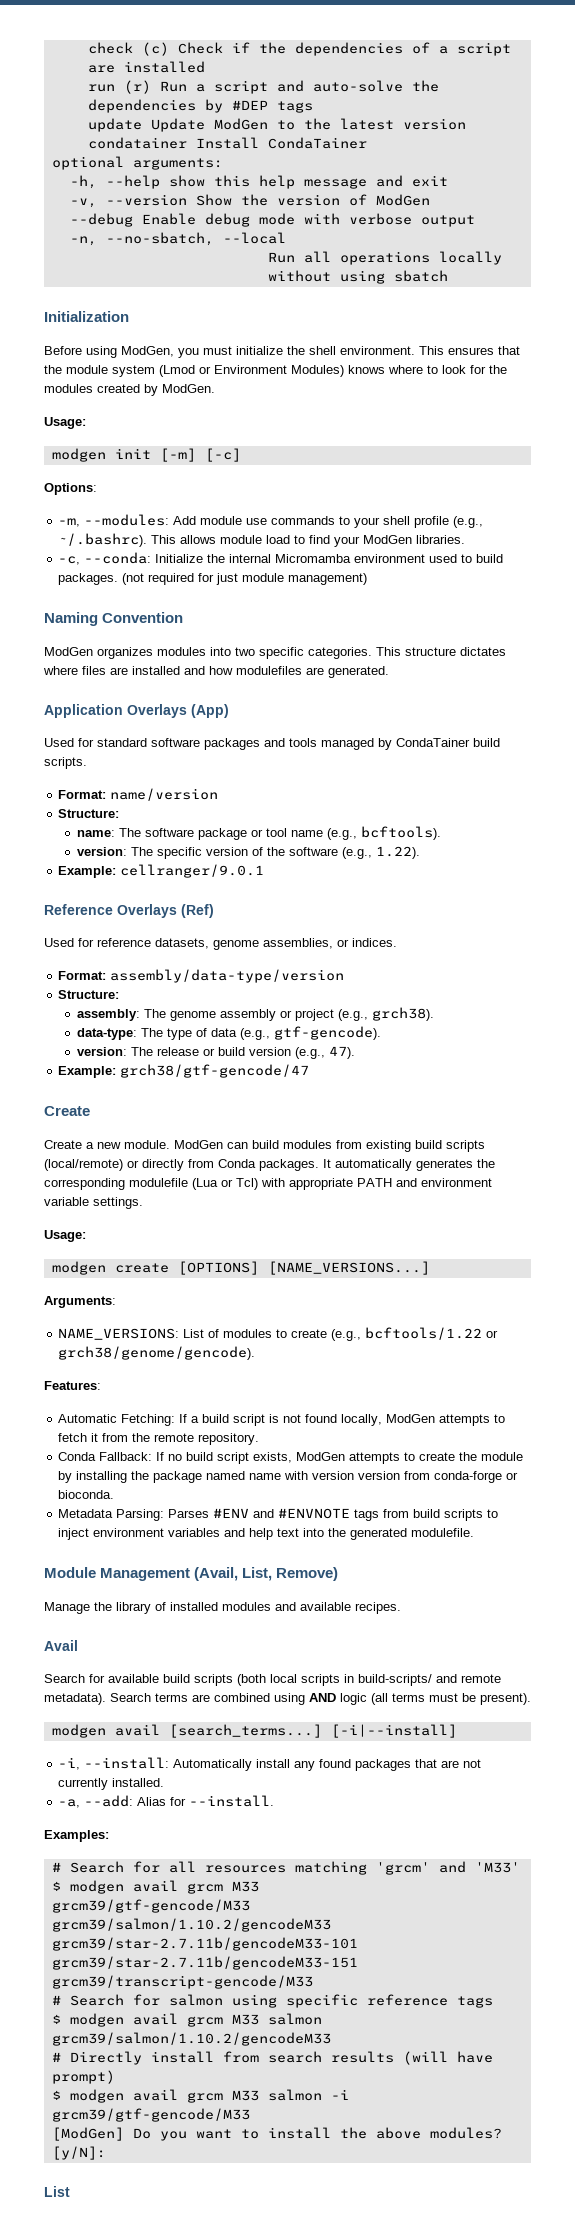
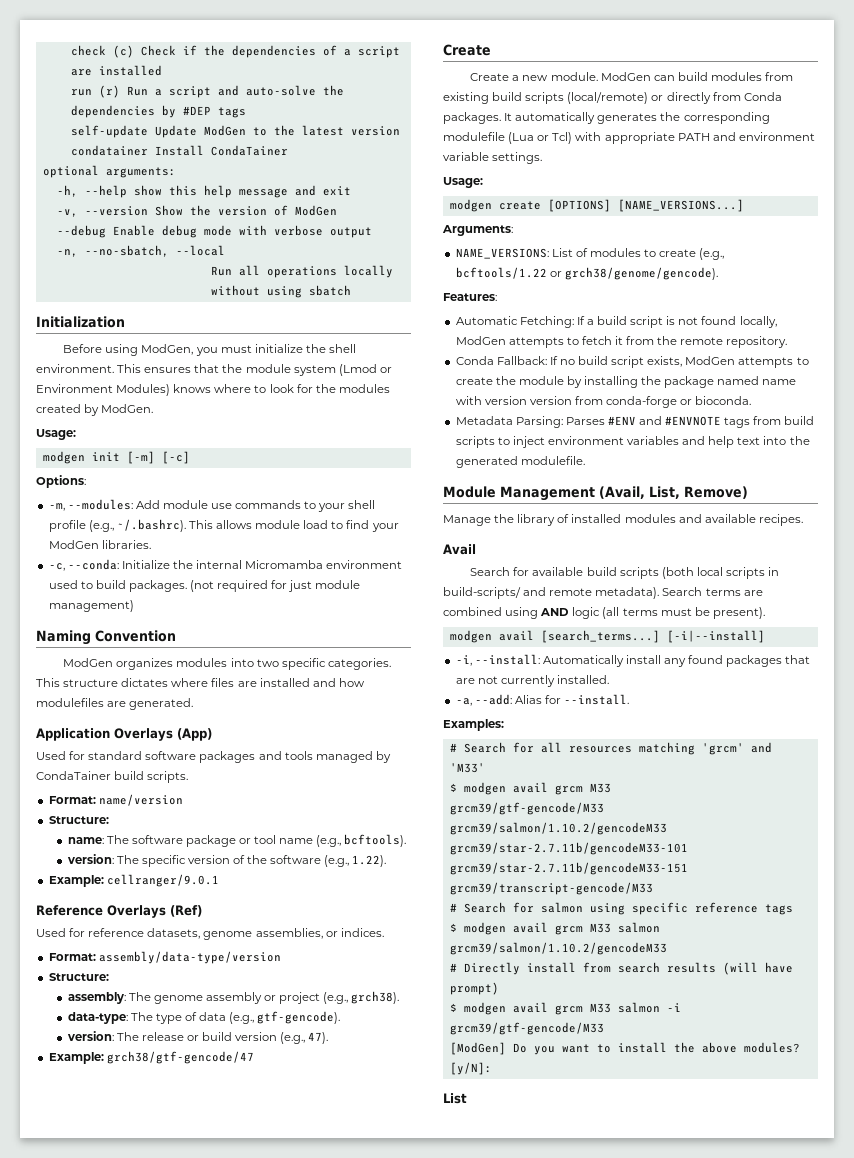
[87,118,142,132] update -> [70,125,148,138] self-update

